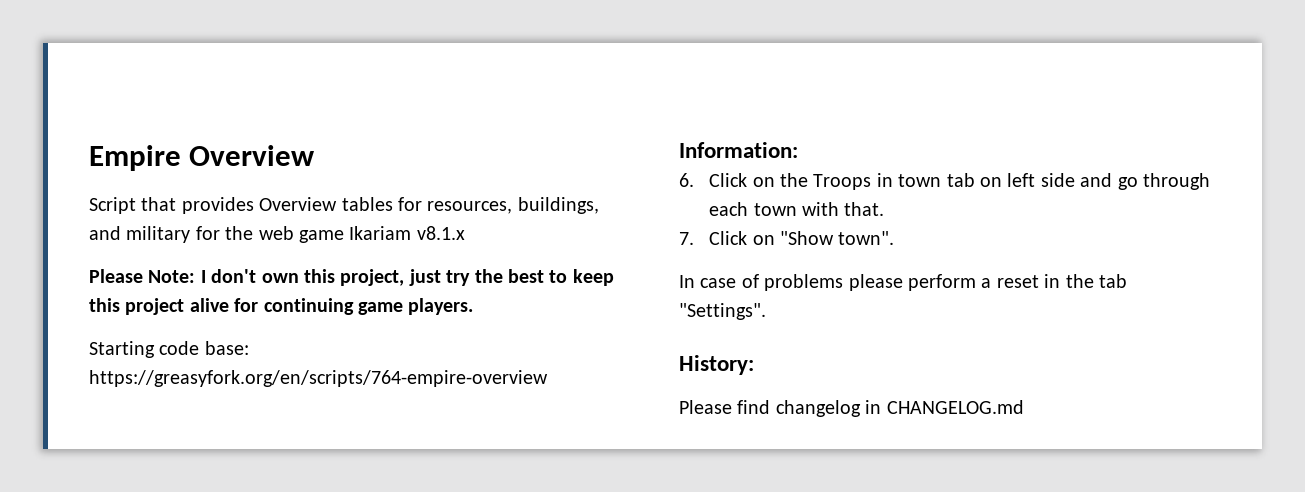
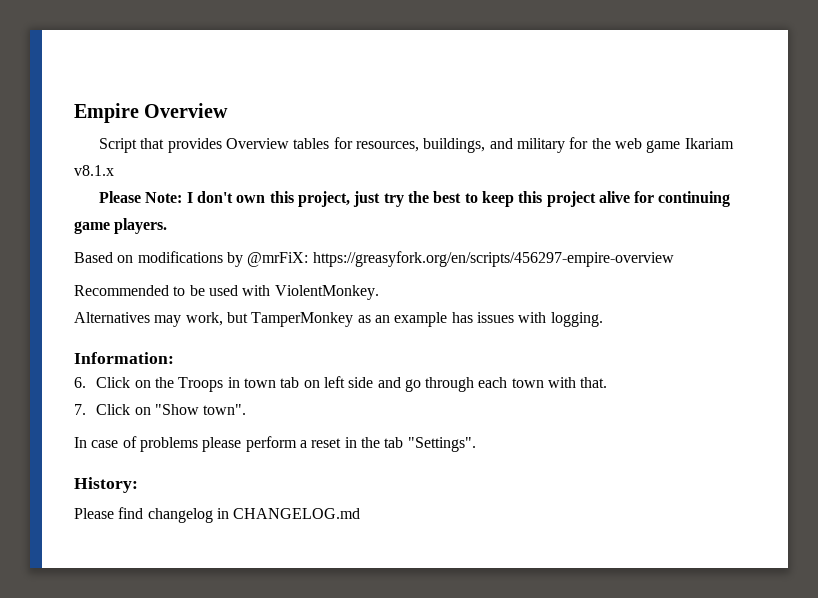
[89,341,249,358] [89,370,548,387] Starting code base: https://greasyfork.org/en/scripts/764-empire-overview -> [74,251,674,267] [74,285,379,300] [74,312,603,327] Based on modifications by @mrFiX: https://greasyfork.org/en/scripts/456297-empire-overview // Recommended to be used with ViolentMonkey. // Alternatives may work, but TamperMonkey as an example has issues with logging.

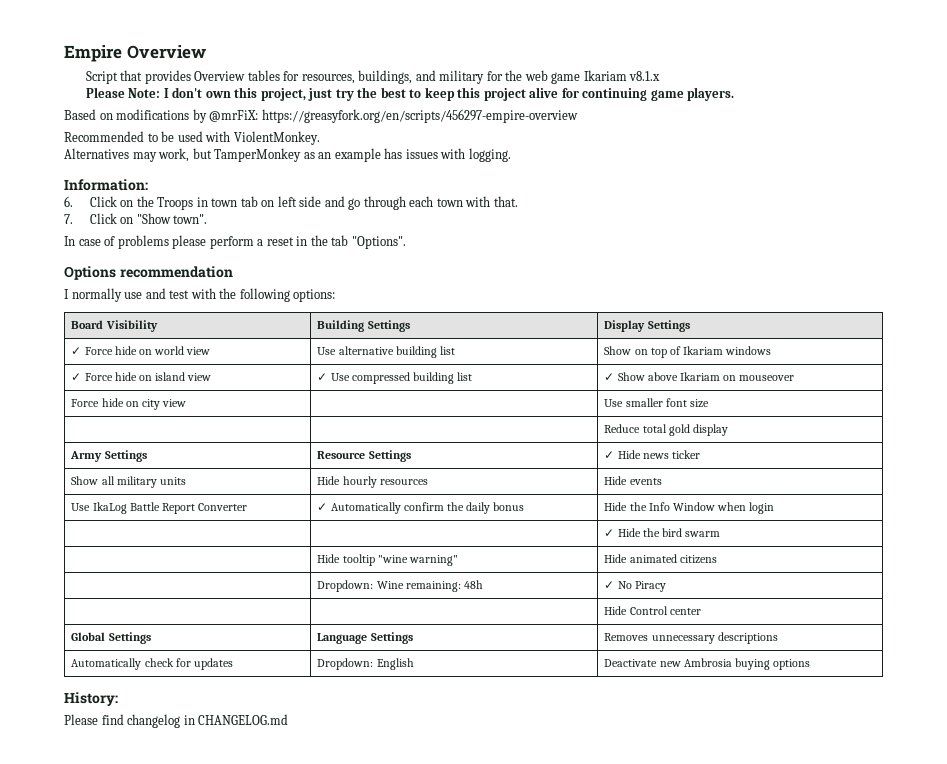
[407,437,476,452] "Settings". -> [351,236,406,249] [64,266,233,280] [64,288,336,302] [71,320,158,332] [317,320,410,332] [604,320,690,332] [71,346,210,355] [317,346,455,358] [604,346,771,358] [71,372,211,381] [317,372,472,384] [604,372,794,381] [71,398,186,410] [604,398,709,408] [604,424,728,436] [70,450,147,462] [317,450,411,462] [604,450,700,459] [71,476,186,488] [317,476,428,488] [604,476,662,485] [71,502,247,514] [317,502,524,514] [604,502,774,514] [604,528,720,537] [317,554,458,566] [604,554,717,564] [317,580,483,592] [604,581,666,592] [604,606,701,615] [71,632,151,644] [317,632,413,644] [604,632,778,644] [71,658,233,670] [317,658,414,670] [604,658,810,670] "Options". // Options recommendation // I normally use and test with the following options: // Board Visibility | Building Settings | Display Settings // ✓ Force hide on world view | Use alternative building list | Show on top of Ikariam windows // ✓ Force hide on island view | ✓ Use compressed building list | ✓ Show above Ikariam on mouseover // Force hide on city view | | Use smaller font size // | | Reduce total gold display // Army Settings | Resource Settings | ✓ Hide news ticker // Show all military units | Hide hourly resources | Hide events // Use IkaLog Battle Report Converter | ✓ Automatically confirm the daily bonus | Hide the Info Window when login // | | ✓ Hide the bird swarm // | Hide tooltip "wine warning" | Hide animated citizens // | Dropdown: Wine remaining: 48h | ✓ No Piracy // | | Hide Control center // Global Settings | Language Settings | Removes unnecessary descriptions // Automatically check for updates | Dropdown: English | Deactivate new Ambrosia buying options

